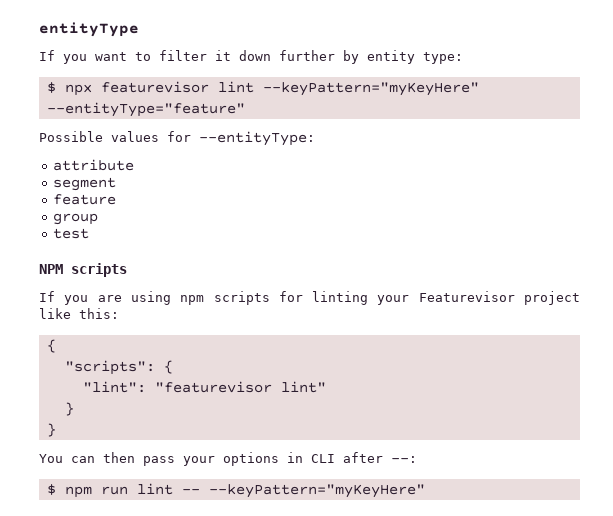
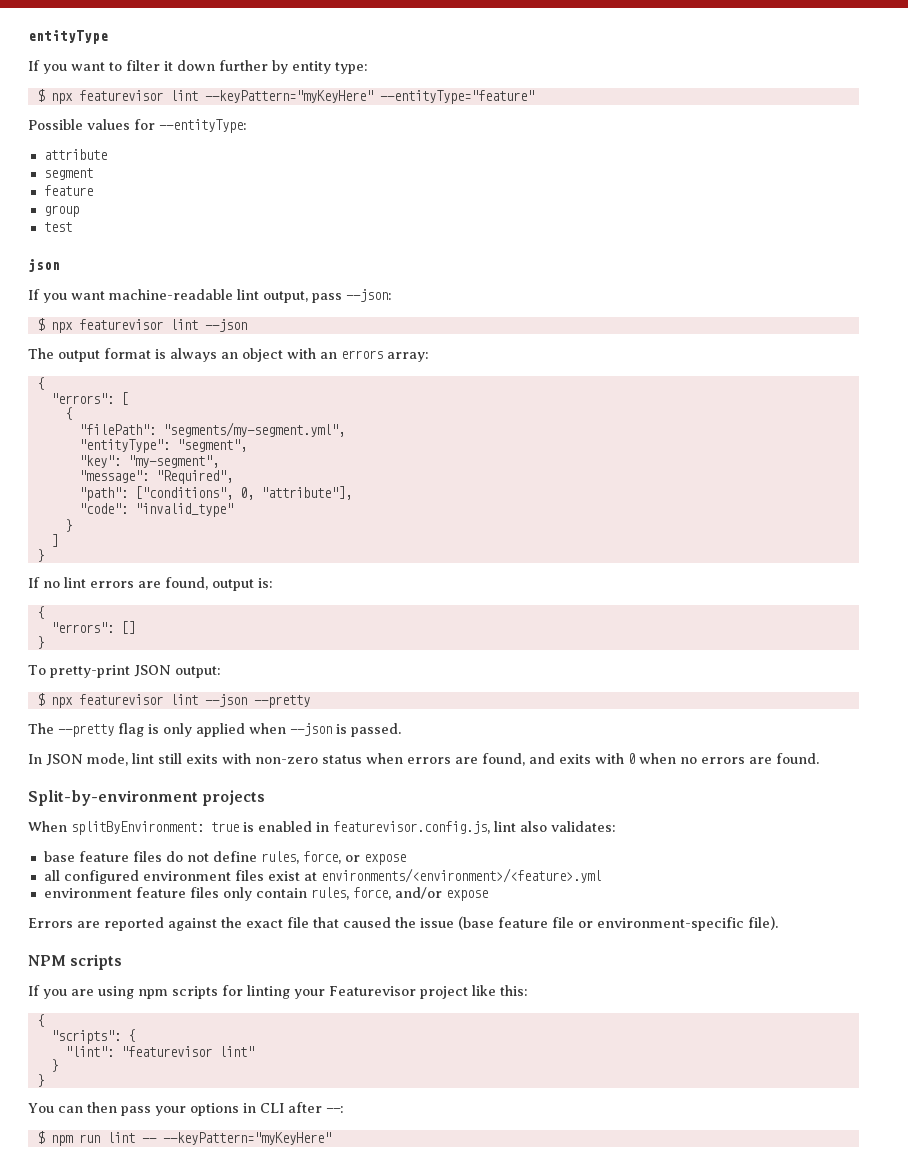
(89, 233) none -> [28,259,60,272] [28,289,392,303] [36,318,247,333] [28,348,429,362] [36,377,44,390] [50,392,128,405] [64,407,72,420] [78,422,345,437] [78,439,247,453] [78,455,219,468] [78,470,233,484] [78,486,352,501] [78,503,233,517] [64,519,72,532] [50,534,58,547] [36,549,44,562] [28,577,273,591] [36,606,44,619] [50,621,135,634] [36,636,44,649] [28,665,221,678] [36,693,310,708] [28,723,401,737] [28,753,819,766] [28,790,266,806] [28,821,616,835] [43,851,406,865] [43,868,601,884] [43,887,488,901] [28,916,778,931] // json // If you want machine-readable lint output, pass --json: // $ npx featurevisor lint --json // The output format is always an object with an errors array: // { // "errors": [ // { // "filePath": "segments/my-segment.yml", // "entityType": "segment", // "key": "my-segment", // "message": "Required", // "path": ["conditions", 0, "attribute"], // "code": "invalid_type" // } // ] // } // If no lint errors are found, output is: // { // "errors": [] // } // To pretty-print JSON output: // $ npx featurevisor lint --json --pretty // The --pretty flag is only applied when --json is passed. // In JSON mode, lint still exits with non-zero status when errors are found, and exits with 0 when no errors are found. // Split-by-environment projects // When splitByEnvironment: true is enabled in featurevisor.config.js, lint also validates: // base feature files do not define rules, force, or expose // all configured environment files exist at environments/<environment>/<feature>.yml // environment feature files only contain rules, force, and/or expose // Errors are reported against the exact file that caused the issue (base feature file or environment-specific file).

